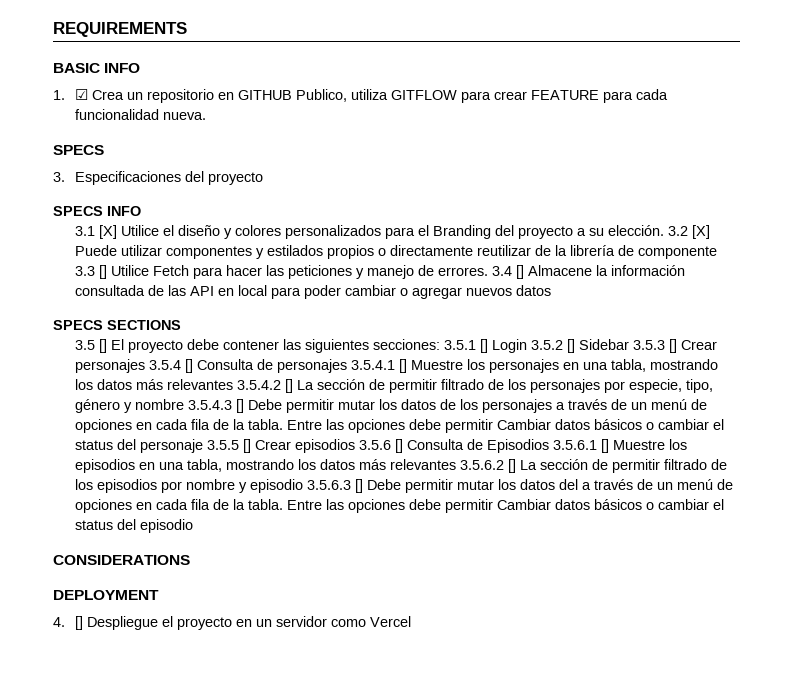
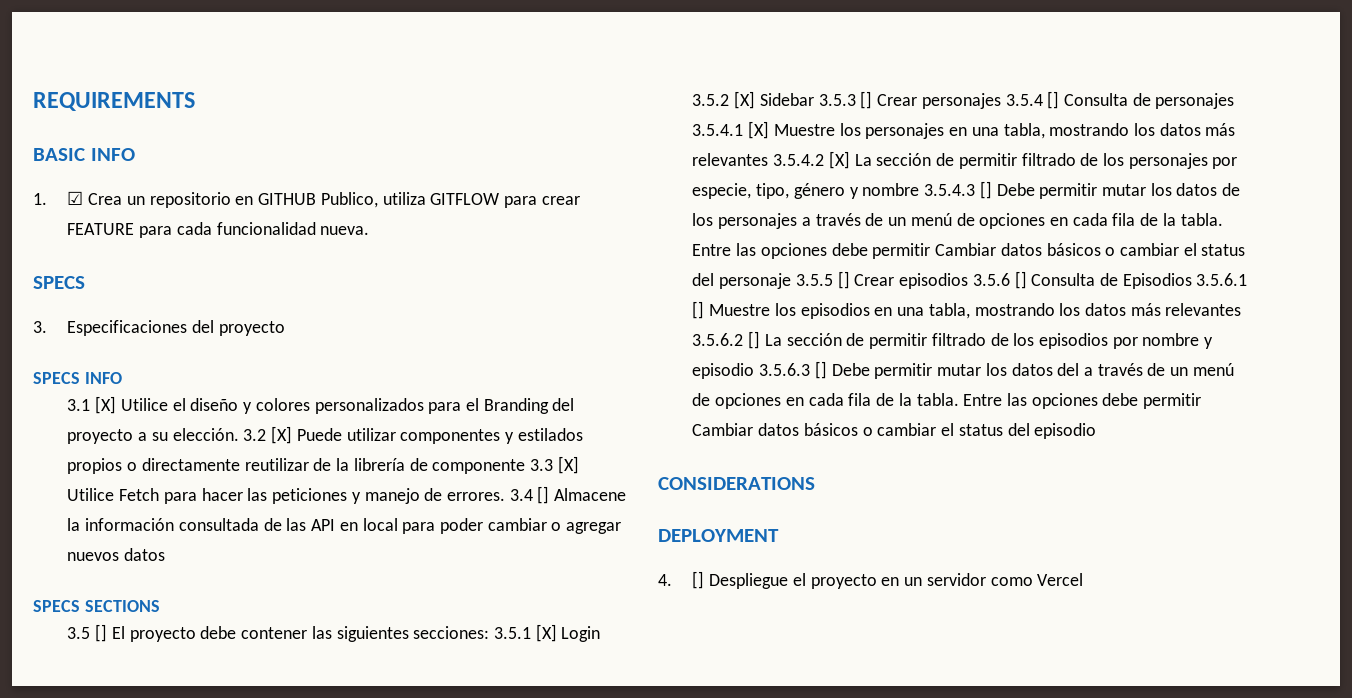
[99,265,108,279] [] -> [557,456,579,474] [X]
[480,339,489,353] [] -> [535,624,557,642] [X]
[567,339,576,353] [] -> [734,91,756,109] [X]
[399,359,408,373] [] -> [748,121,770,139] [X]
[285,379,294,393] [] -> [828,151,850,169] [X]

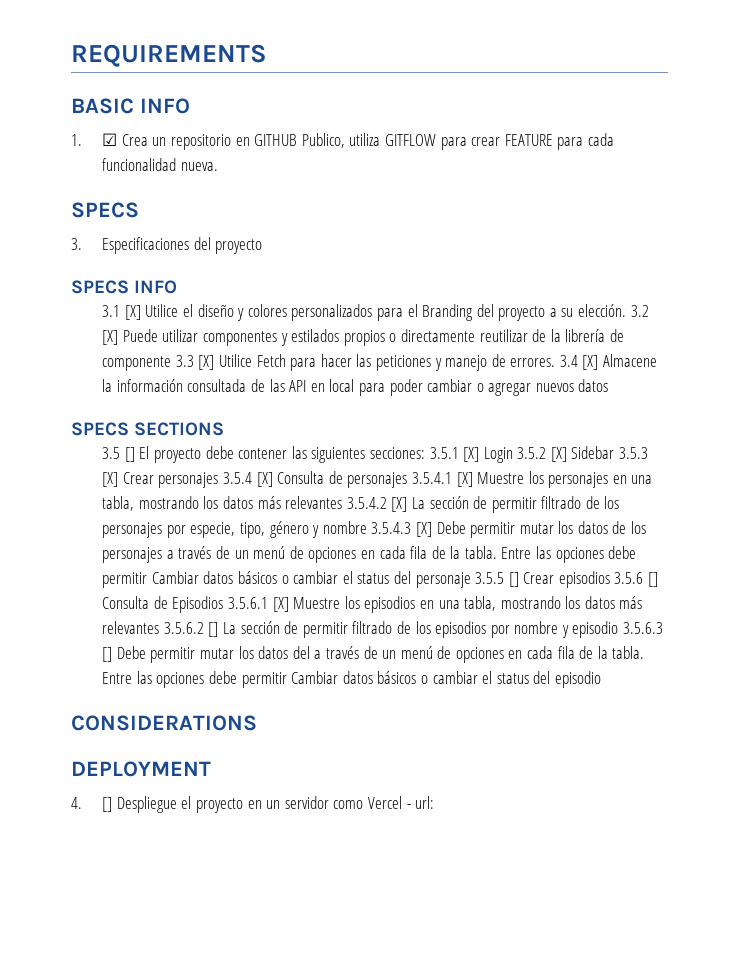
[537,486,550,504] [] -> [582,355,599,370] [X]
[860,91,873,109] [] -> [102,472,119,487] [X]
[1047,91,1060,109] [] -> [256,472,273,487] [X]
[979,181,992,199] [] -> [415,522,432,537] [X]
[692,301,705,319] [] -> [272,597,289,612] [X]
(1084, 579) none -> [406,796,435,809] - url:

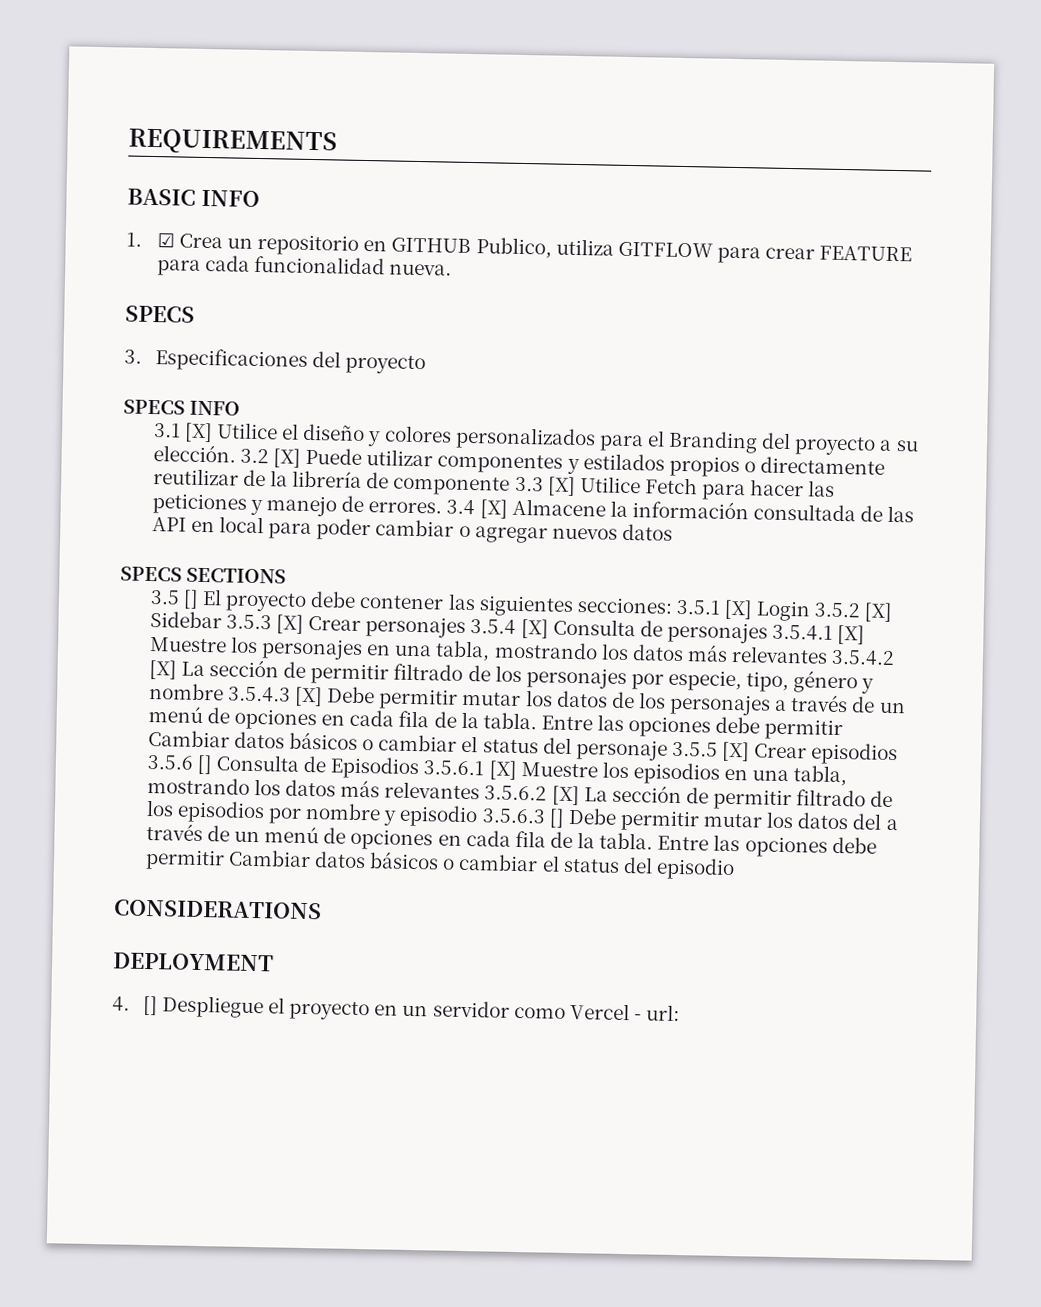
[508,572,519,587] [] -> [722,741,751,762] [X]
[208,622,219,637] [] -> [551,785,580,806] [X]

